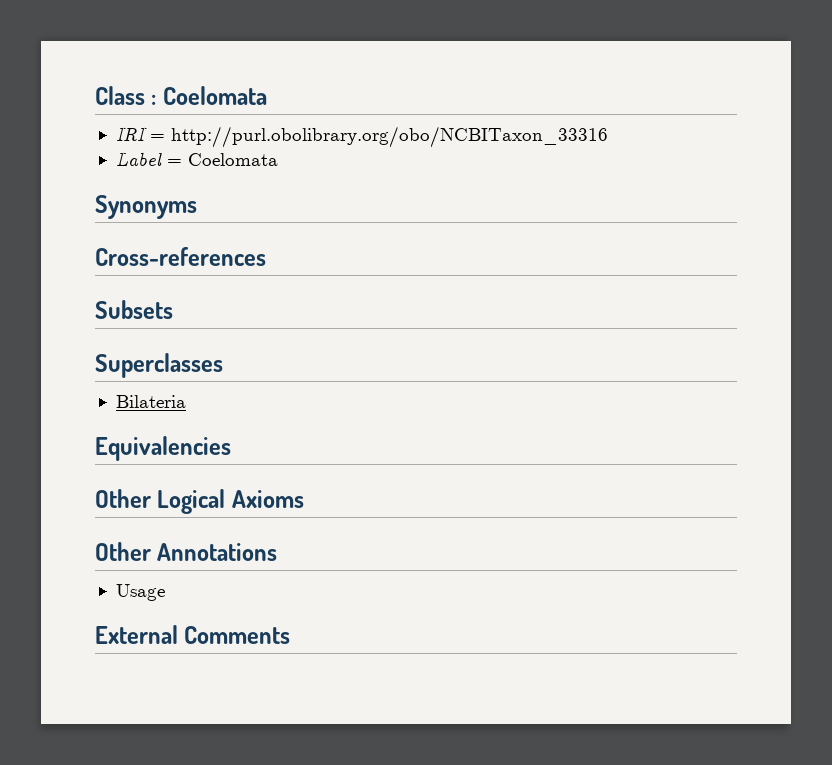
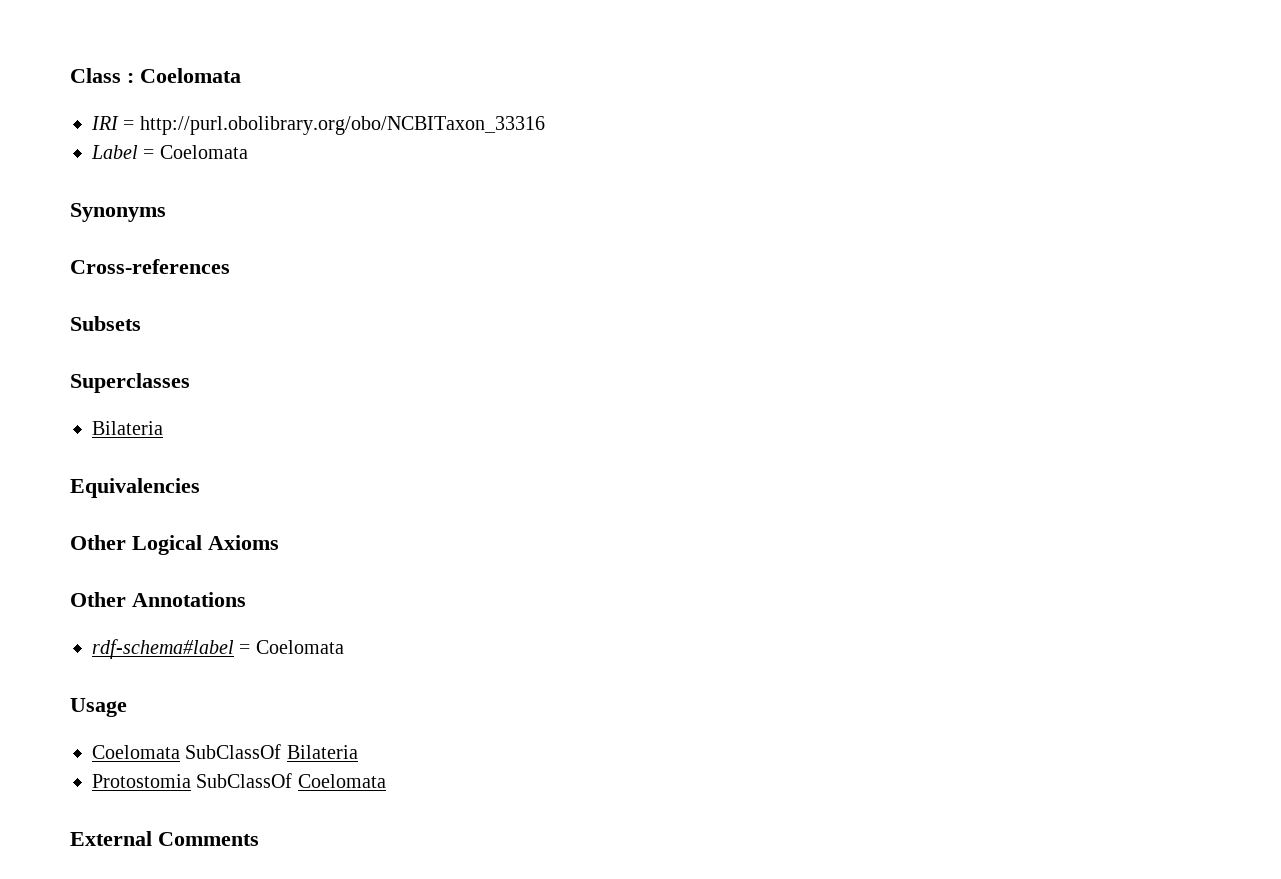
[115,584,165,601] Usage -> [92,639,344,659] [70,698,127,717] [92,744,358,759] [92,773,386,788] rdf-schema#label = Coelomata // Usage // Coelomata SubClassOf Bilateria // Protostomia SubClassOf Coelomata

